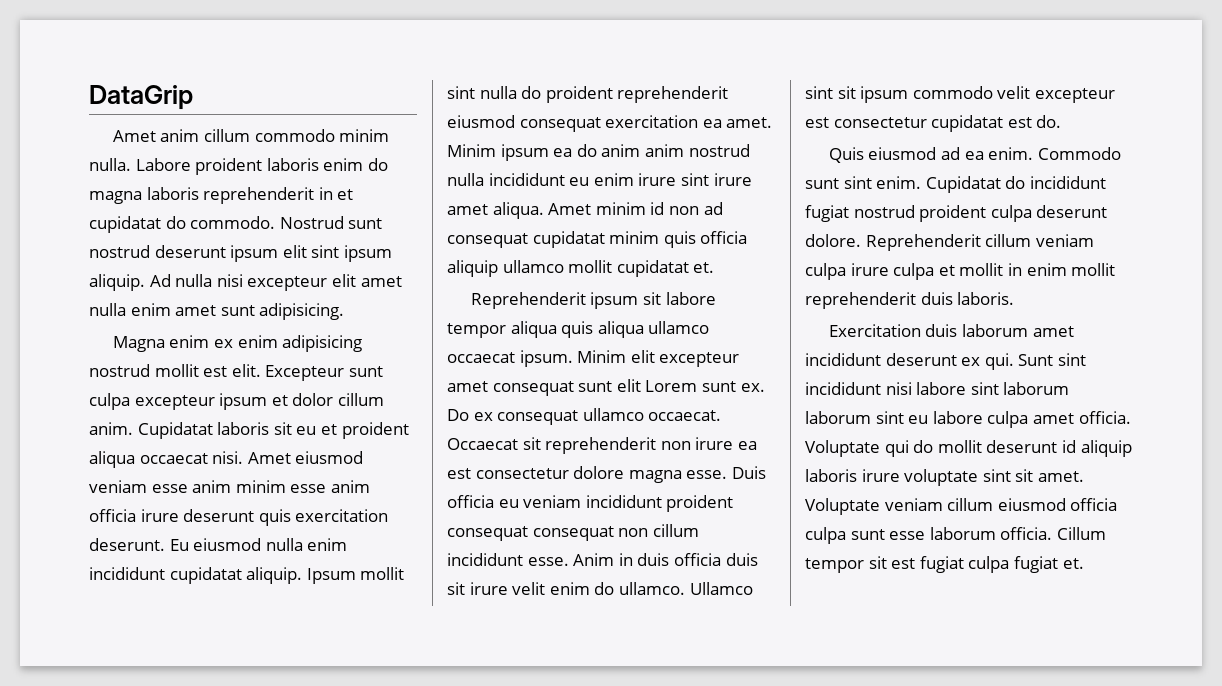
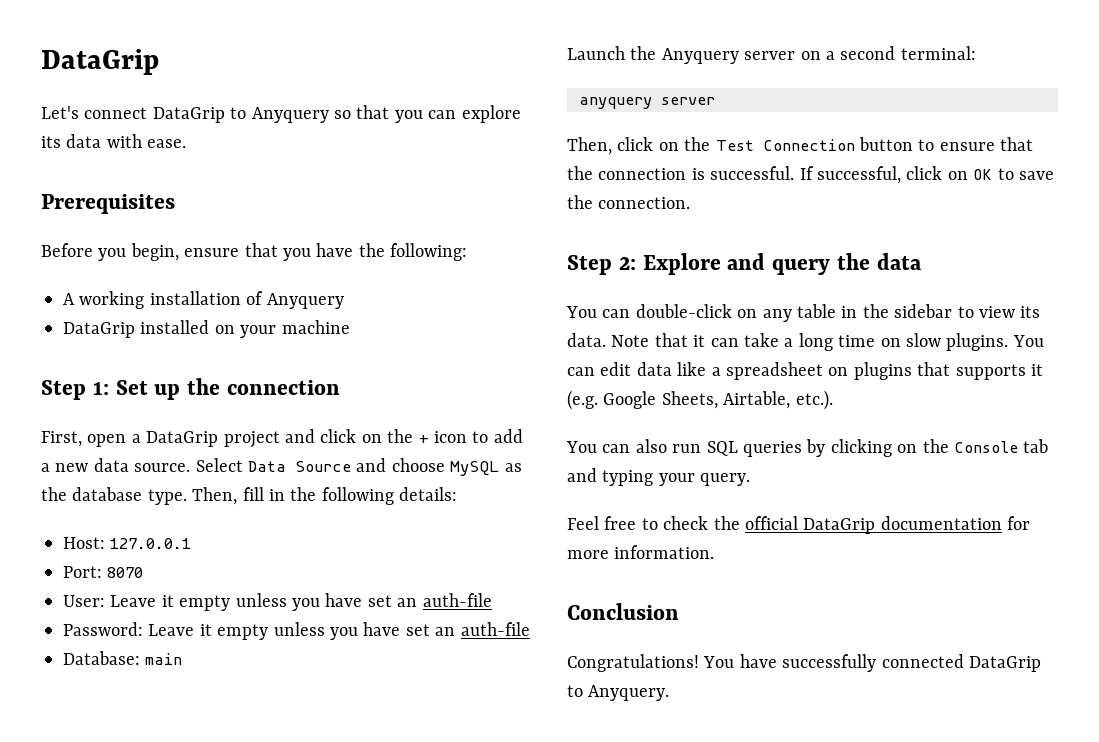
[112,129,390,142] [89,158,388,175] [89,187,354,204] [89,216,383,233] [89,245,392,262] [89,274,402,291] [89,303,345,320] [112,335,363,352] [89,364,383,381] [89,393,384,410] [89,422,409,439] [89,451,364,468] [89,480,370,493] [89,509,389,526] [89,538,348,551] [89,567,405,584] [447,86,729,103] [447,115,773,132] [447,144,750,161] [447,173,752,186] [447,202,723,219] [447,231,748,248] [447,260,715,277] [470,292,716,309] [447,321,710,338] [447,350,740,367] [447,379,765,396] [447,408,722,425] [447,437,757,454] [447,466,766,483] [447,495,734,512] [447,524,699,541] [447,553,758,566] [447,582,753,595] [805,86,1115,103] [805,115,1062,132] [828,147,1121,163] [805,176,1106,193] [805,205,1108,222] [805,234,1094,251] [805,263,1116,280] [805,292,1015,309] [828,324,1074,337] [805,353,1086,370] [805,382,1070,395] [805,411,1131,428] [805,440,1132,457] [805,469,1084,486] [805,498,1118,515] [805,527,1106,544] [805,556,1084,573] Amet anim cillum commodo minim nulla. Labore proident laboris enim do magna laboris reprehenderit in et cupidatat do commodo. Nostrud sunt nostrud deserunt ipsum elit sint ipsum aliquip. Ad nulla nisi excepteur elit amet nulla enim amet sunt adipisicing. // Magna enim ex enim adipisicing nostrud mollit est elit. Excepteur sunt culpa excepteur ipsum et dolor cillum anim. Cupidatat laboris sit eu et proident aliqua occaecat nisi. Amet eiusmod veniam esse anim minim esse anim officia irure deserunt quis exercitation deserunt. Eu eiusmod nulla enim incididunt cupidatat aliquip. Ipsum mollit sint nulla do proident reprehenderit eiusmod consequat exercitation ea amet. Minim ipsum ea do anim anim nostrud nulla incididunt eu enim irure sint irure amet aliqua. Amet minim id non ad consequat cupidatat minim quis officia aliquip ullamco mollit cupidatat et. // Reprehenderit ipsum sit labore tempor aliqua quis aliqua ullamco occaecat ipsum. Minim elit excepteur amet consequat sunt elit Lorem sunt ex. Do ex consequat ullamco occaecat. Occaecat sit reprehenderit non irure ea est consectetur dolore magna esse. Duis officia eu veniam incididunt proident consequat consequat non cillum incididunt esse. Anim in duis officia duis sit irure velit enim do ullamco. Ullamco sint sit ipsum commodo velit excepteur est consectetur cupidatat est do. // Quis eiusmod ad ea enim. Commodo sunt sint enim. Cupidatat do incididunt fugiat nostrud proident culpa deserunt dolore. Reprehenderit cillum veniam culpa irure culpa et mollit in enim mollit reprehenderit duis laboris. // Exercitation duis laborum amet incididunt deserunt ex qui. Sunt sint incididunt nisi labore sint laborum laborum sint eu labore culpa amet officia. Voluptate qui do mollit deserunt id aliquip laboris irure voluptate sint sit amet. Voluptate veniam cillum eiusmod officia culpa sunt esse laborum officia. Cillum tempor sit est fugiat culpa fugiat et. -> [41,105,521,123] [41,134,187,148] [41,194,175,214] [41,243,468,261] [63,291,344,309] [63,320,350,338] [41,378,340,400] [41,429,523,448] [41,458,522,476] [41,487,458,505] [63,537,192,549] [63,566,144,578] [63,593,492,611] [63,622,530,640] [63,651,183,665] [567,46,976,64] [579,97,715,109] [567,137,1034,155] [567,166,1054,184] [567,195,691,209] [567,253,922,275] [566,304,1041,322] [567,333,1044,351] [567,362,1043,380] [567,390,833,410] [566,439,1049,457] [567,468,751,486] [567,516,1031,534] [567,545,715,559] [567,603,679,620] [567,654,1041,672] [567,685,670,701] Let's connect DataGrip to Anyquery so that you can explore its data with ease. // Prerequisites // Before you begin, ensure that you have the following: // A working installation of Anyquery // DataGrip installed on your machine // Step 1: Set up the connection // First, open a DataGrip project and click on the + icon to add a new data source. Select Data Source and choose MySQL as the database type. Then, fill in the following details: // Host: 127.0.0.1 // Port: 8070 // User: Leave it empty unless you have set an auth-file // Password: Leave it empty unless you have set an auth-file // Database: main // Launch the Anyquery server on a second terminal: // anyquery server // Then, click on the Test Connection button to ensure that the connection is successful. If successful, click on OK to save the connection. // Step 2: Explore and query the data // You can double-click on any table in the sidebar to view its data. Note that it can take a long time on slow plugins. You can edit data like a spreadsheet on plugins that supports it (e.g. Google Sheets, Airtable, etc.). // You can also run SQL queries by clicking on the Console tab and typing your query. // Feel free to check the official DataGrip documentation for more information. // Conclusion // Congratulations! You have successfully connected DataGrip to Anyquery.

